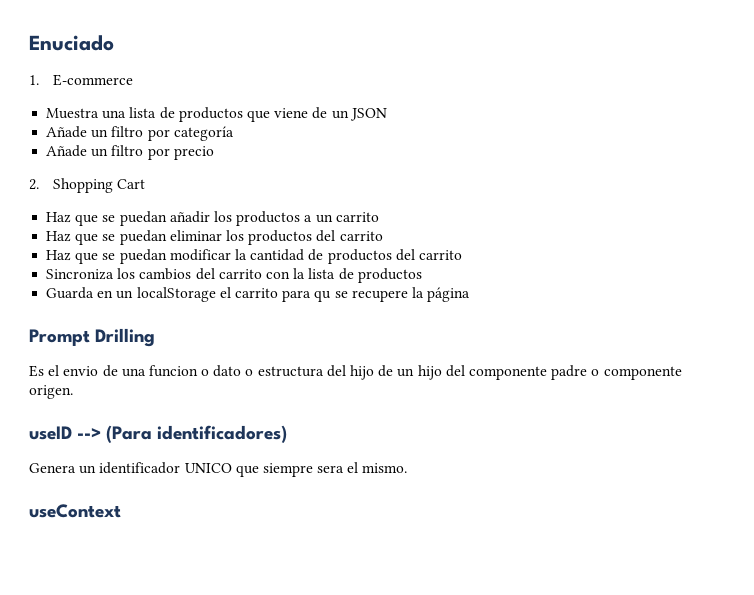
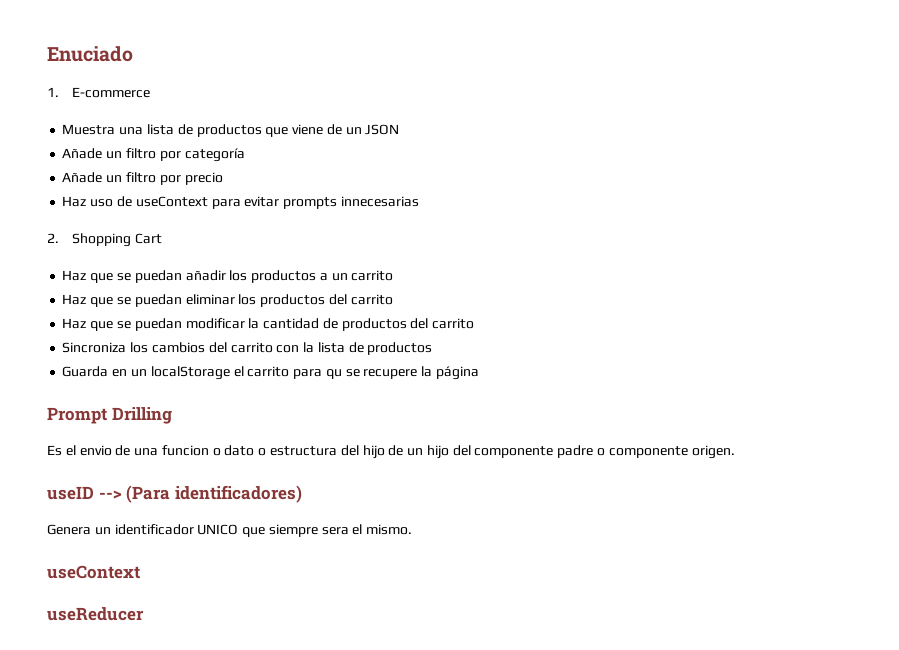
(214, 153) none -> [62,196,419,209] // Haz uso de useContext para evitar prompts innecesarias
(121, 511) none -> [47,607,144,621] // useReducer

